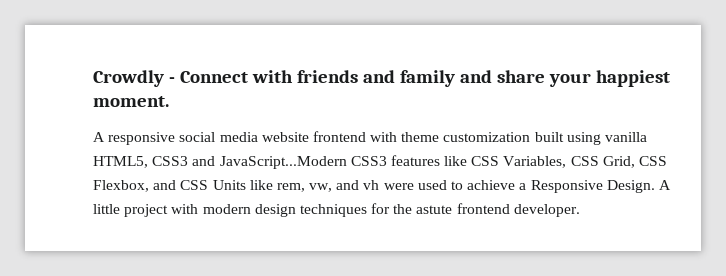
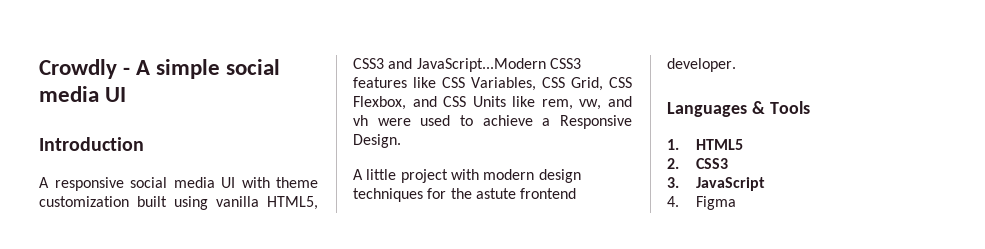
[179,70,670,87] [93,96,169,107] Connect with friends and family and share your happiest moment. -> [136,59,281,79] [39,86,127,102] [39,137,144,151] A simple social media UI // Introduction
[261,131,366,142] website frontend -> [221,177,235,188] UI
(655, 186) none -> (401, 141) //
(580, 210) none -> [667,101,810,117] [667,139,744,150] [667,158,729,169] [667,177,766,191] [667,196,737,210] // Languages & Tools // 1. HTML5 // 2. CSS3 // 3. JavaScript // 4. Figma

